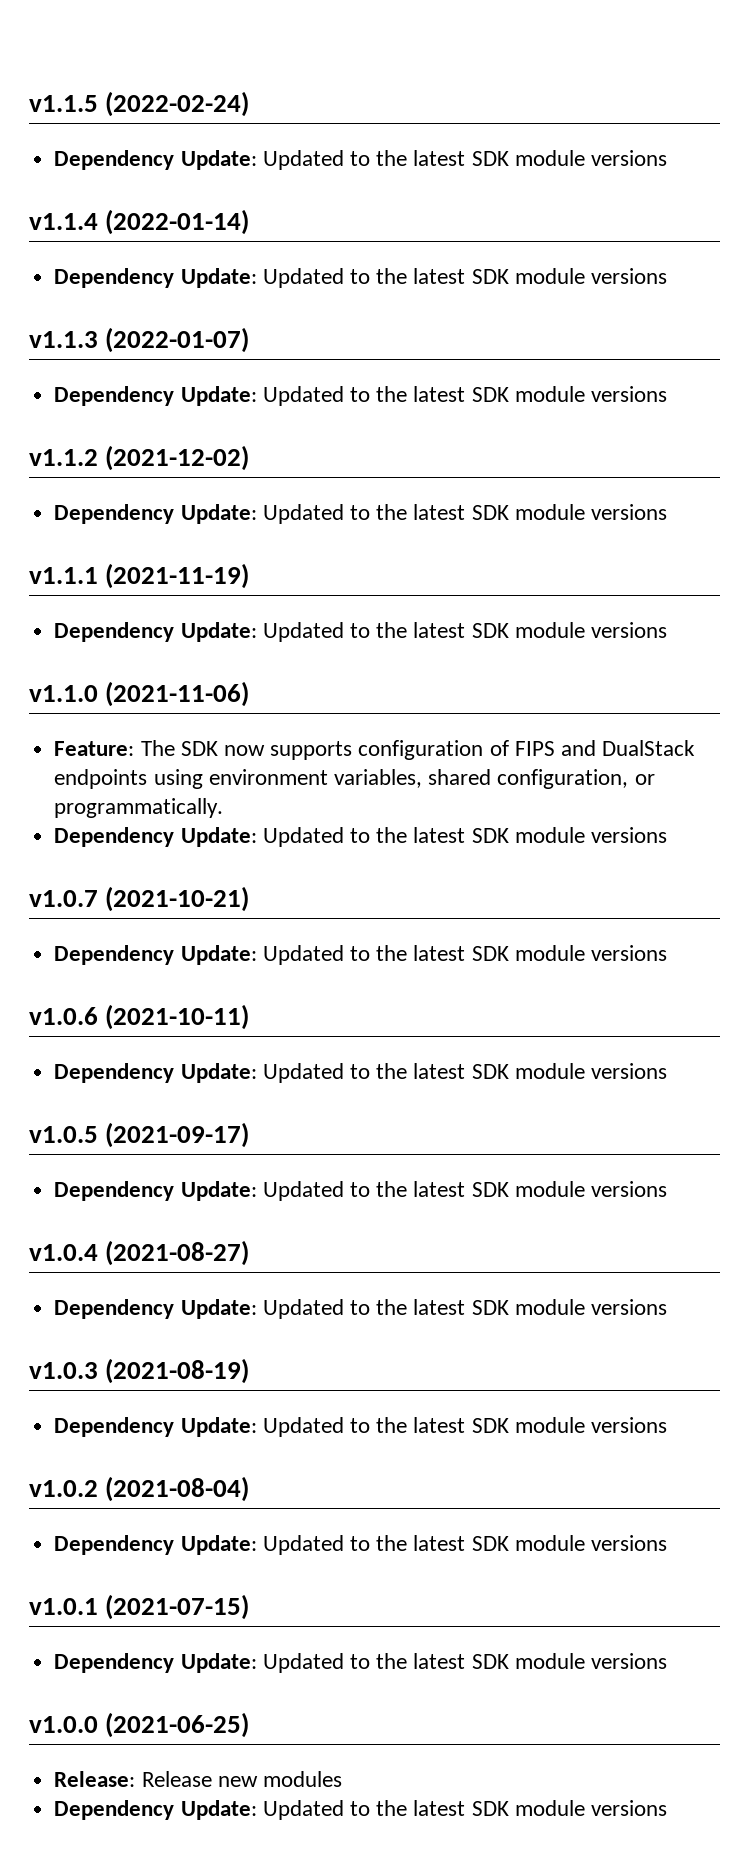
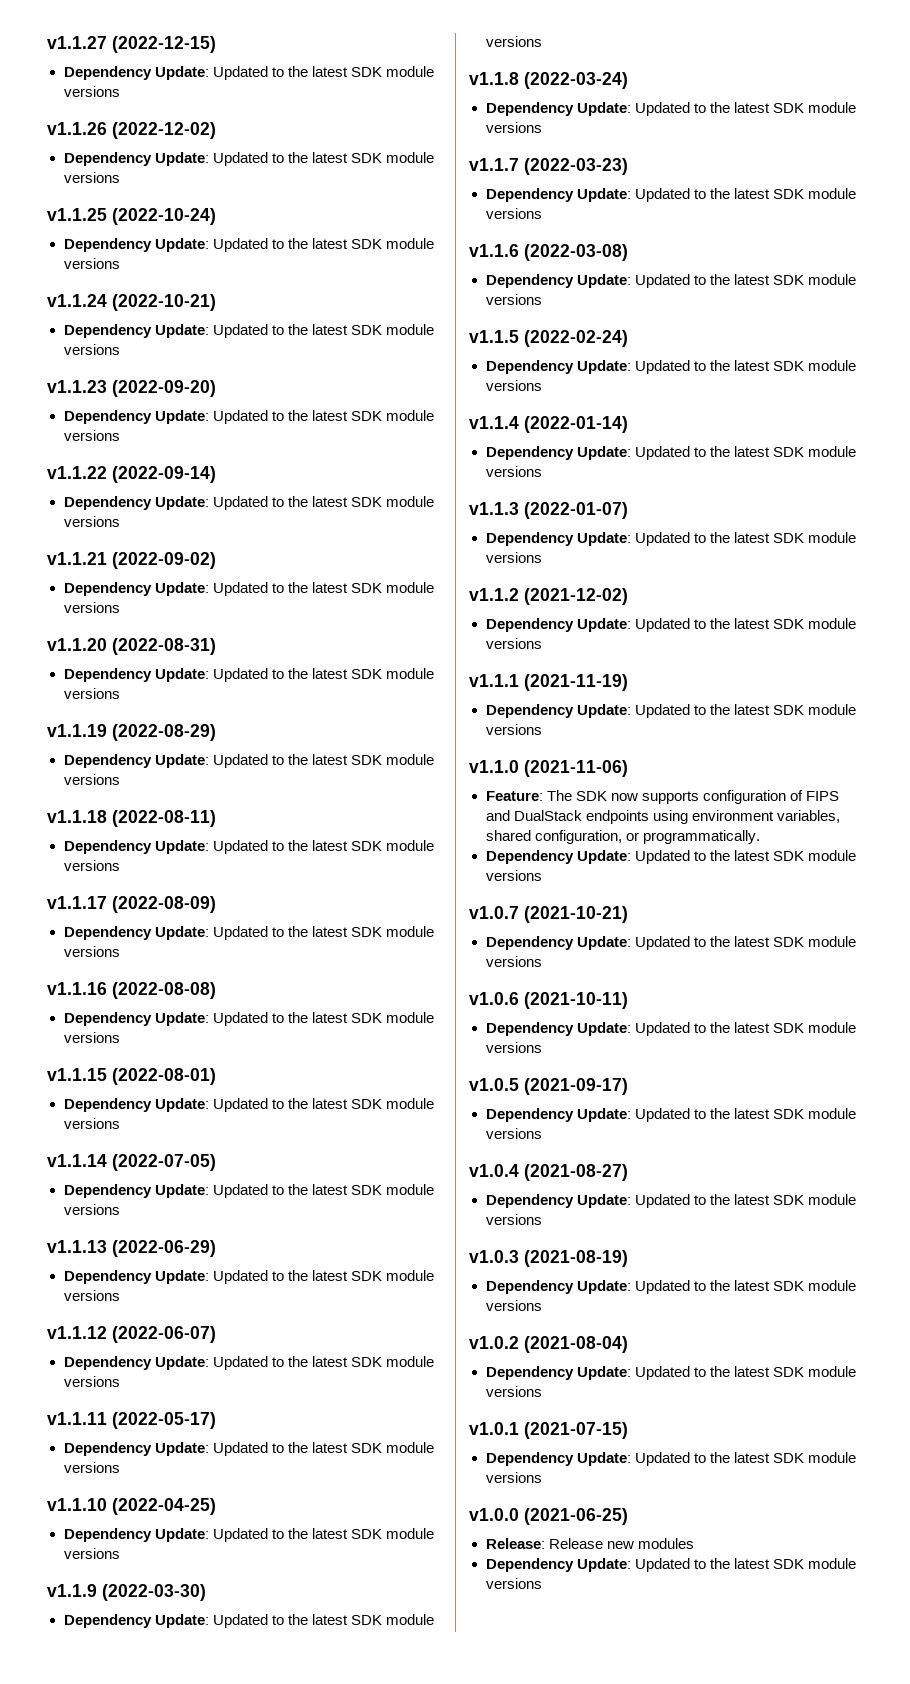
(29, 103) none -> [47,36,216,53] [63,66,434,80] [63,86,120,97] [47,122,216,139] [63,152,434,166] [63,172,120,183] [47,208,216,225] [63,238,434,252] [63,258,120,269] [47,294,216,311] [63,324,434,338] [63,344,120,355] [47,380,216,397] [63,410,434,424] [63,430,120,441] [47,466,216,483] [63,496,434,510] [63,516,120,527] [47,552,216,569] [63,582,434,596] [63,602,120,613] [47,638,216,655] [63,668,434,682] [63,688,120,699] [47,724,216,741] [63,754,434,768] [63,774,120,785] [47,810,216,827] [63,840,434,854] [63,860,120,871] [47,896,216,913] [63,926,434,940] [63,946,120,957] [47,982,216,999] [63,1012,434,1026] [63,1032,120,1043] [47,1068,216,1085] [63,1098,434,1112] [63,1118,120,1129] [47,1154,216,1171] [63,1184,434,1198] [63,1204,120,1215] [47,1240,216,1257] [63,1270,434,1284] [63,1290,120,1301] [47,1326,216,1343] [63,1356,434,1370] [63,1376,120,1387] [47,1412,216,1429] [63,1442,434,1456] [63,1462,120,1473] [47,1498,216,1515] [63,1528,434,1542] [63,1548,120,1559] [47,1584,206,1601] [63,1614,434,1628] [485,36,542,47] [469,72,628,89] [485,102,856,116] [485,122,542,133] [469,158,628,175] [485,188,856,202] [485,208,542,219] [469,244,628,261] [485,274,856,288] [485,294,542,305] v1.1.27 (2022-12-15) // Dependency Update: Updated to the latest SDK module versions // v1.1.26 (2022-12-02) // Dependency Update: Updated to the latest SDK module versions // v1.1.25 (2022-10-24) // Dependency Update: Updated to the latest SDK module versions // v1.1.24 (2022-10-21) // Dependency Update: Updated to the latest SDK module versions // v1.1.23 (2022-09-20) // Dependency Update: Updated to the latest SDK module versions // v1.1.22 (2022-09-14) // Dependency Update: Updated to the latest SDK module versions // v1.1.21 (2022-09-02) // Dependency Update: Updated to the latest SDK module versions // v1.1.20 (2022-08-31) // Dependency Update: Updated to the latest SDK module versions // v1.1.19 (2022-08-29) // Dependency Update: Updated to the latest SDK module versions // v1.1.18 (2022-08-11) // Dependency Update: Updated to the latest SDK module versions // v1.1.17 (2022-08-09) // Dependency Update: Updated to the latest SDK module versions // v1.1.16 (2022-08-08) // Dependency Update: Updated to the latest SDK module versions // v1.1.15 (2022-08-01) // Dependency Update: Updated to the latest SDK module versions // v1.1.14 (2022-07-05) // Dependency Update: Updated to the latest SDK module versions // v1.1.13 (2022-06-29) // Dependency Update: Updated to the latest SDK module versions // v1.1.12 (2022-06-07) // Dependency Update: Updated to the latest SDK module versions // v1.1.11 (2022-05-17) // Dependency Update: Updated to the latest SDK module versions // v1.1.10 (2022-04-25) // Dependency Update: Updated to the latest SDK module versions // v1.1.9 (2022-03-30) // Dependency Update: Updated to the latest SDK module versions // v1.1.8 (2022-03-24) // Dependency Update: Updated to the latest SDK module versions // v1.1.7 (2022-03-23) // Dependency Update: Updated to the latest SDK module versions // v1.1.6 (2022-03-08) // Dependency Update: Updated to the latest SDK module versions //

